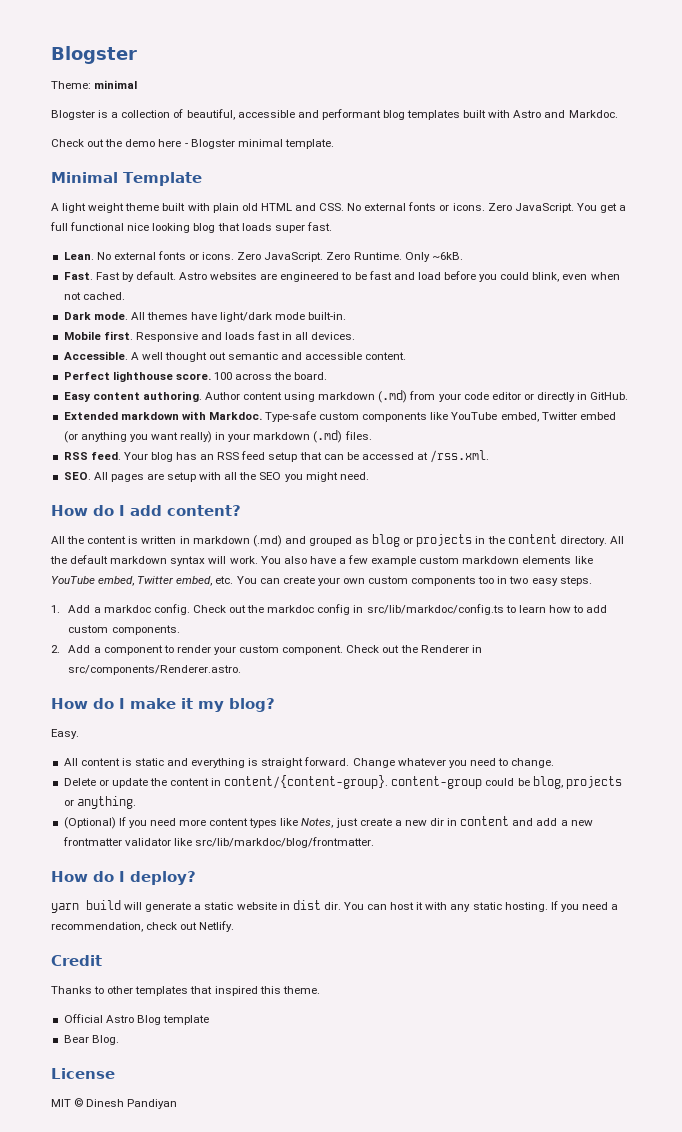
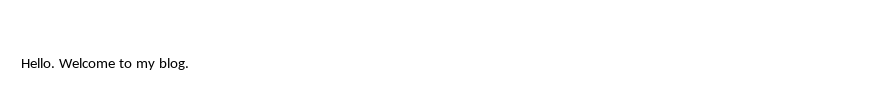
[51,46,137,64] [51,80,138,89] [51,109,618,120] [51,139,334,149] [51,172,202,186] [51,202,627,213] [50,222,332,233] [63,251,463,262] [63,271,620,282] [63,292,125,300] [63,312,347,322] [63,331,356,342] [63,351,407,362] [63,371,328,382] [63,390,629,403] [63,411,616,422] [63,430,372,443] [63,450,490,463] [63,472,369,482] [51,505,241,516] [51,534,624,547] [50,555,593,566] [51,576,592,586] [51,604,608,615] [68,625,180,635] [51,645,482,655] [68,665,242,675] [51,698,275,712] [51,729,79,739] [63,757,555,768] [63,775,622,789] [63,796,136,809] [63,816,593,829] [62,837,374,848] [51,871,196,885] [51,900,619,913] [51,921,235,932] [51,955,102,966] [51,986,320,996] [63,1014,209,1025] [63,1035,119,1045] [51,1068,115,1079] [51,1098,178,1109] Blogster // Theme: minimal // Blogster is a collection of beautiful, accessible and performant blog templates built with Astro and Markdoc. // Check out the demo here - Blogster minimal template. // Minimal Template // A light weight theme built with plain old HTML and CSS. No external fonts or icons. Zero JavaScript. You get a full functional nice looking blog that loads super fast. // Lean. No external fonts or icons. Zero JavaScript. Zero Runtime. Only ~6kB. // Fast. Fast by default. Astro websites are engineered to be fast and load before you could blink, even when not cached. // Dark mode. All themes have light/dark mode built-in. // Mobile first. Responsive and loads fast in all devices. // Accessible. A well thought out semantic and accessible content. // Perfect lighthouse score. 100 across the board. // Easy content authoring. Author content using markdown (.md) from your code editor or directly in GitHub. // Extended markdown with Markdoc. Type-safe custom components like YouTube embed, Twitter embed (or anything you want really) in your markdown (.md) files. // RSS feed. Your blog has an RSS feed setup that can be accessed at /rss.xml. // SEO. All pages are setup with all the SEO you might need. // How do I add content? // All the content is written in markdown (.md) and grouped as blog or projects in the content directory. All the default markdown syntax will work. You also have a few example custom markdown elements like YouTube embed, Twitter embed, etc. You can create your own custom components too in two easy steps. // 1. Add a markdoc config. Check out the markdoc config in src/lib/markdoc/config.ts to learn how to add custom components. // 2. Add a component to render your custom component. Check out the Renderer in src/components/Renderer.astro. // How do I make it my blog? // Easy. // All content is static and everything is straight forward. Change whatever you need to change. // Delete or update the content in content/{content-group}. content-group could be blog, projects or anything. // (Optional) If you need more content types like Notes, just create a new dir in content and add a new frontmatter validator like src/lib/markdoc/blog/frontmatter. // How do I deploy? // yarn build will generate a static website in dist dir. You can host it with any static hosting. If you need a recommendation, check out Netlify. // Credit // Thanks to other templates that inspired this theme. // Official Astro Blog template // Bear Blog. // License // MIT © Dinesh Pandiyan -> [21,58,189,70] Hello. Welcome to my blog.

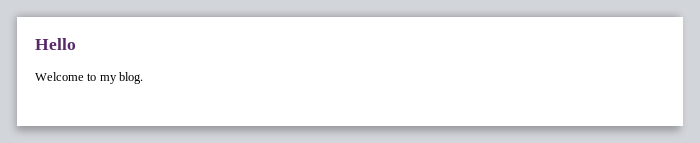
[21,58,55,68] Hello. -> [35,38,76,50] Hello //

